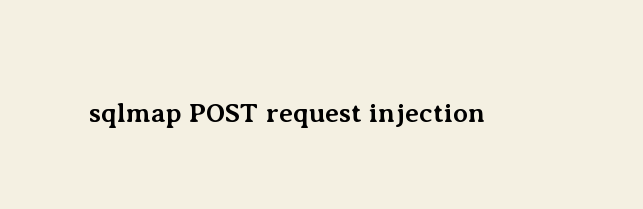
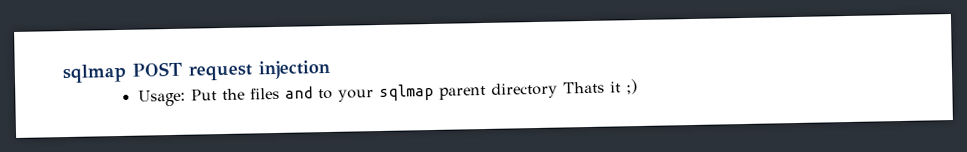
(485, 115) none -> [137,79,638,107] // Usage: Put the files and to your sqlmap parent directory Thats it ;)

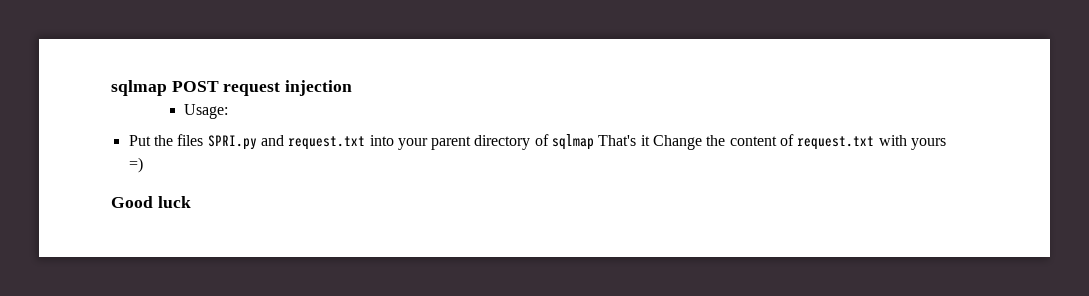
(186, 98) none -> (228, 111) //
[284,79,638,102] and to your sqlmap parent directory Thats it ;) -> [207,134,947,150] [128,157,143,173] [111,196,191,208] SPRI.py and request.txt into your parent directory of sqlmap That's it Change the content of request.txt with yours =) // Good luck

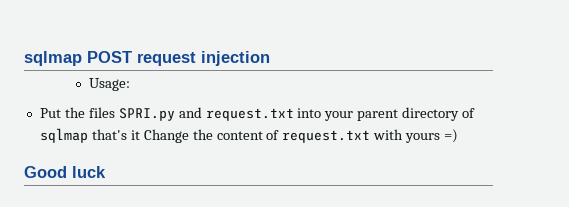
[598,135,637,146] That's -> [91,129,127,140] that's

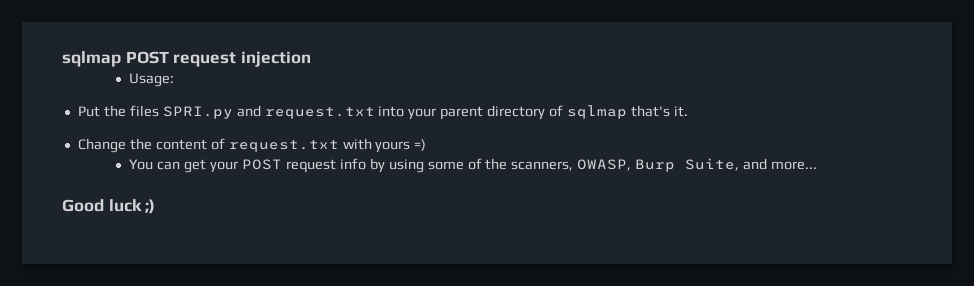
[130,130,140,140] it -> [673,106,688,117] it. //
(459, 136) none -> [129,158,818,173] // You can get your POST request info by using some of the scanners, OWASP, Burp Suite, and more...
(106, 172) none -> [145,199,156,214] ;)

